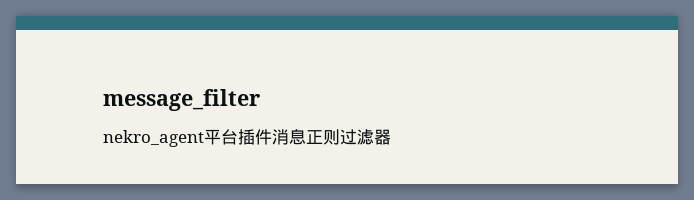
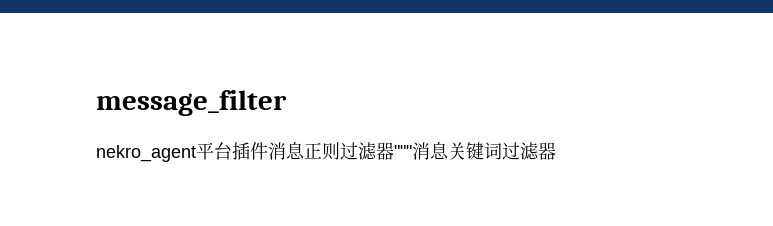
(391, 137) none -> [394,142,556,160] """消息关键词过滤器

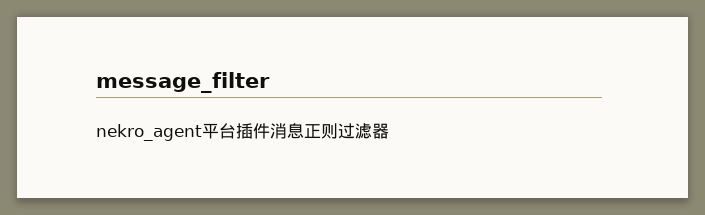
[394,142,556,160] """消息关键词过滤器 -> (389, 131) none

